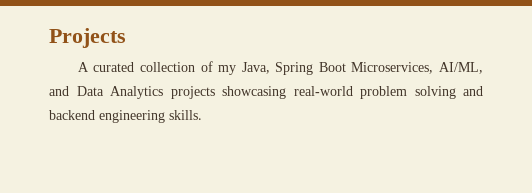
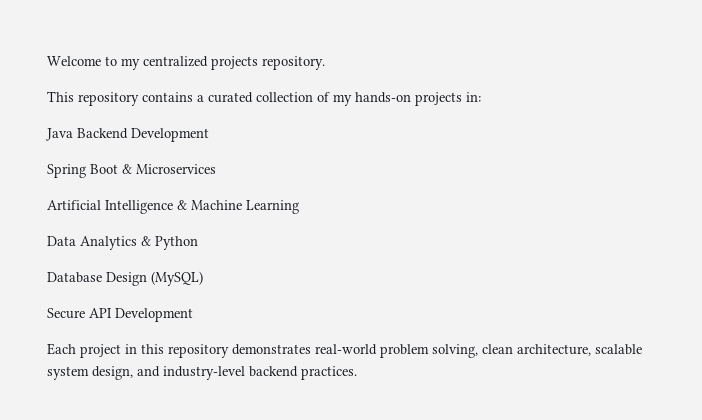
[49,28,126,48] [77,61,484,75] [49,86,483,99] [49,110,202,123] Projects // A curated collection of my Java, Spring Boot Microservices, AI/ML, and Data Analytics projects showcasing real-world problem solving and backend engineering skills. -> [47,56,325,70] [47,91,481,106] [46,128,209,142] [47,164,216,178] [47,200,299,214] [47,236,198,250] [47,271,203,286] [47,308,193,322] [47,343,642,358] [47,366,357,380] Welcome to my centralized projects repository. // This repository contains a curated collection of my hands-on projects in: // Java Backend Development // Spring Boot & Microservices // Artificial Intelligence & Machine Learning // Data Analytics & Python // Database Design (MySQL) // Secure API Development // Each project in this repository demonstrates real-world problem solving, clean architecture, scalable system design, and industry-level backend practices.

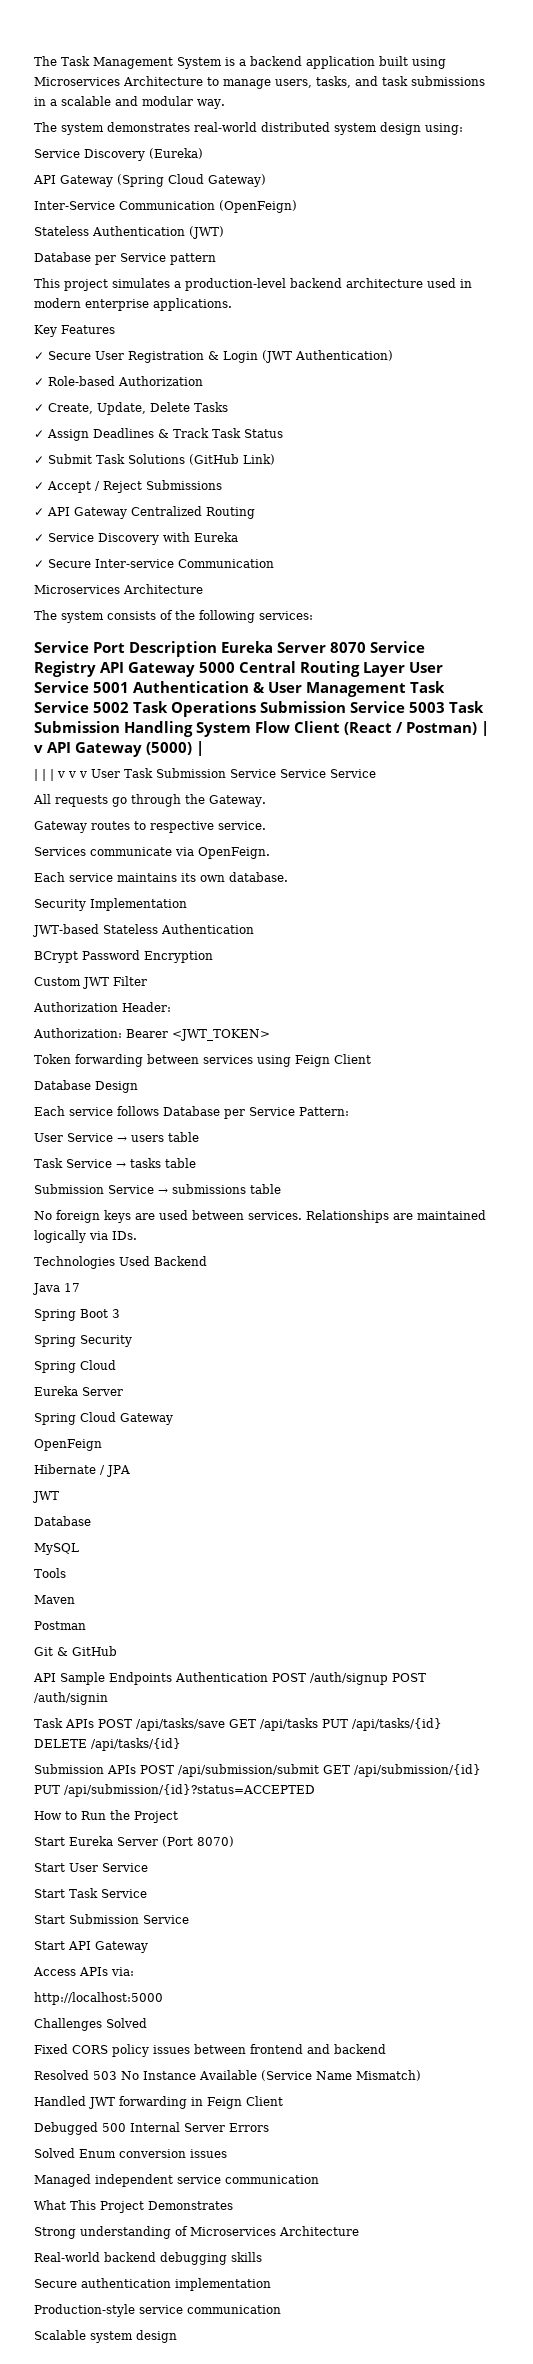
[47,56,325,70] [47,91,481,106] Welcome to my centralized projects repository. // This repository contains a curated collection of my hands-on projects in: -> [34,56,446,69] [34,76,485,89] [34,96,225,109] [34,122,463,135] [34,148,203,161] [33,174,266,187] [34,200,297,213] [34,226,224,239] [34,252,216,265] [34,278,472,291] [34,298,232,311] [34,325,115,337] [34,350,393,363] [34,376,203,386] [34,402,228,415] [34,428,283,441] [34,454,275,465] [34,480,222,493] [34,506,255,519] [34,532,238,545] [34,559,274,568] [34,584,203,594] [34,610,313,623] [34,641,426,657] [34,661,444,677] [34,681,446,697] [34,701,485,717] [34,721,490,737] [34,741,205,757] [34,768,376,781] [33,794,266,807] [34,821,266,833] [34,847,270,859] [34,872,288,882] [34,898,187,911] [32,924,254,937] [34,950,213,963] [34,976,147,989] [33,1002,171,1012] [33,1028,270,1041] [34,1054,371,1067] [34,1080,138,1093] [34,1106,349,1119] [34,1132,199,1142] [34,1158,196,1168] [34,1184,281,1194] [34,1210,486,1223] [34,1230,137,1243] [34,1256,207,1269] The Task Management System is a backend application built using Microservices Architecture to manage users, tasks, and task submissions in a scalable and modular way. // The system demonstrates real-world distributed system design using: // Service Discovery (Eureka) // API Gateway (Spring Cloud Gateway) // Inter-Service Communication (OpenFeign) // Stateless Authentication (JWT) // Database per Service pattern // This project simulates a production-level backend architecture used in modern enterprise applications. // Key Features // ✓ Secure User Registration & Login (JWT Authentication) // ✓ Role-based Authorization // ✓ Create, Update, Delete Tasks // ✓ Assign Deadlines & Track Task Status // ✓ Submit Task Solutions (GitHub Link) // ✓ Accept / Reject Submissions // ✓ API Gateway Centralized Routing // ✓ Service Discovery with Eureka // ✓ Secure Inter-service Communication // Microservices Architecture // The system consists of the following services: // Service Port Description Eureka Server 8070 Service Registry API Gateway 5000 Central Routing Layer User Service 5001 Authentication & User Management Task Service 5002 Task Operations Submission Service 5003 Task Submission Handling System Flow Client (React / Postman) | v API Gateway (5000) | // | | | v v v User Task Submission Service Service Service // All requests go through the Gateway. // Gateway routes to respective service. // Services communicate via OpenFeign. // Each service maintains its own database. // Security Implementation // JWT-based Stateless Authentication // BCrypt Password Encryption // Custom JWT Filter // Authorization Header: // Authorization: Bearer <JWT_TOKEN> // Token forwarding between services using Feign Client // Database Design // Each service follows Database per Service Pattern: // User Service → users table // Task Service → tasks table // Submission Service → submissions table // No foreign keys are used between services. Relationships are maintained logically via IDs. // Technologies Used Backend
[77,128,209,142] Backend Development -> [64,1283,80,1292] 17
[122,164,216,174] [47,200,299,214] [47,236,198,250] [47,271,203,286] [47,308,193,322] [47,343,642,358] [47,366,357,380] & Microservices // Artificial Intelligence & Machine Learning // Data Analytics & Python // Database Design (MySQL) // Secure API Development // Each project in this repository demonstrates real-world problem solving, clean architecture, scalable system design, and industry-level backend practices. -> [112,1309,120,1318] [34,1335,132,1347] [34,1360,116,1373] [34,1386,123,1396] [34,1412,173,1425] [34,1439,102,1451] [34,1464,130,1477] [32,1491,59,1503] [34,1516,91,1526] [34,1543,79,1555] [34,1568,66,1578] [34,1595,75,1604] [34,1621,86,1630] [34,1646,117,1656] [33,1672,426,1685] [34,1692,108,1705] [34,1718,442,1731] [34,1738,181,1751] [34,1764,481,1777] [34,1784,315,1797] [34,1810,178,1823] [34,1836,234,1847] [34,1863,148,1872] [34,1888,147,1898] [34,1914,189,1924] [34,1941,148,1953] [33,1967,134,1976] [34,1992,163,2005] [34,2018,147,2031] [34,2044,386,2057] [34,2070,421,2081] [34,2096,283,2109] [34,2122,269,2135] [34,2148,227,2158] [34,2174,319,2187] [34,2200,233,2213] [34,2226,359,2239] [34,2252,262,2265] [34,2278,271,2291] [34,2304,281,2317] [34,2330,177,2343] 3 // Spring Security // Spring Cloud // Eureka Server // Spring Cloud Gateway // OpenFeign // Hibernate / JPA // JWT // Database // MySQL // Tools // Maven // Postman // Git & GitHub // API Sample Endpoints Authentication POST /auth/signup POST /auth/signin // Task APIs POST /api/tasks/save GET /api/tasks PUT /api/tasks/{id} DELETE /api/tasks/{id} // Submission APIs POST /api/submission/submit GET /api/submission/{id} PUT /api/submission/{id}?status=ACCEPTED // How to Run the Project // Start Eureka Server (Port 8070) // Start User Service // Start Task Service // Start Submission Service // Start API Gateway // Access APIs via: // http://localhost:5000 // Challenges Solved // Fixed CORS policy issues between frontend and backend // Resolved 503 No Instance Available (Service Name Mismatch) // Handled JWT forwarding in Feign Client // Debugged 500 Internal Server Errors // Solved Enum conversion issues // Managed independent service communication // What This Project Demonstrates // Strong understanding of Microservices Architecture // Real-world backend debugging skills // Secure authentication implementation // Production-style service communication // Scalable system design

